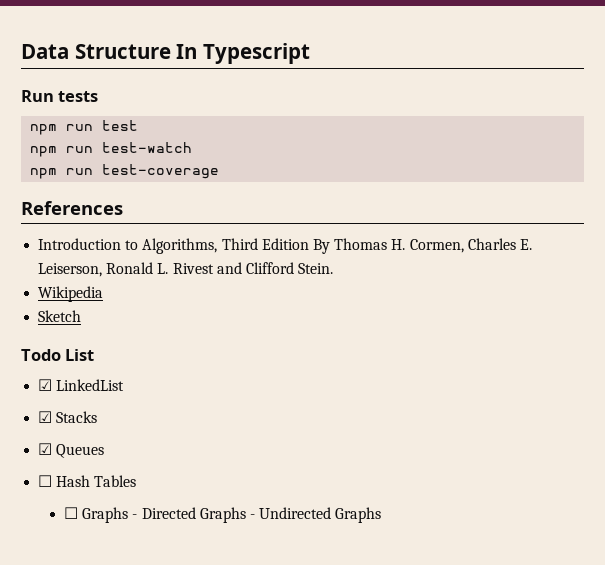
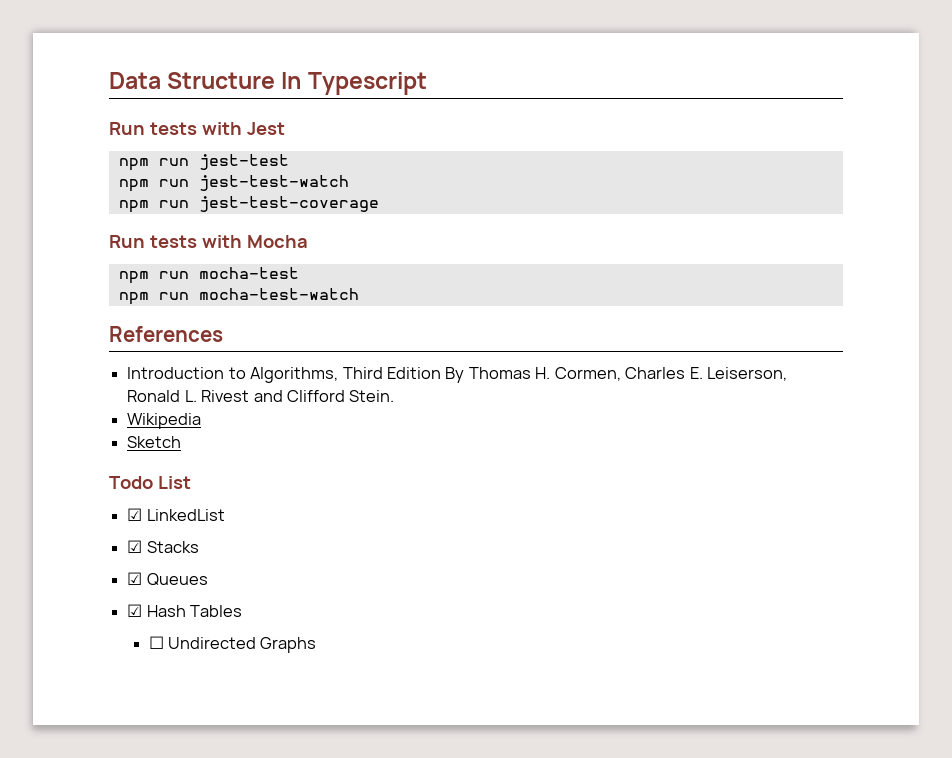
[30,120,139,135] [30,142,193,157] [30,164,220,179] // npm run test // npm run test-watch // npm run test-coverage -> [201,122,285,135] [118,154,289,171] [118,175,349,192] [118,196,379,213] [109,235,308,248] [118,267,299,284] [118,288,359,305] with Jest // npm run jest-test // npm run jest-test-watch // npm run jest-test-coverage // Run tests with Mocha // npm run mocha-test // npm run mocha-test-watch
[38,475,53,487] ☐ -> [127,604,143,617] ☑
[82,507,255,523] Graphs - Directed Graphs - -> (164, 642) none

